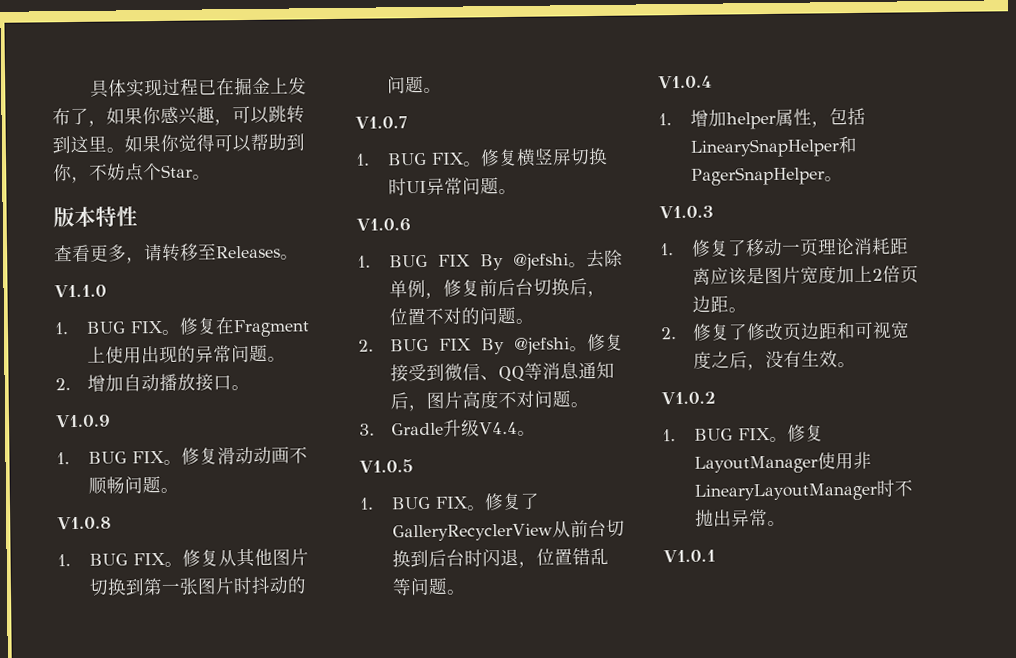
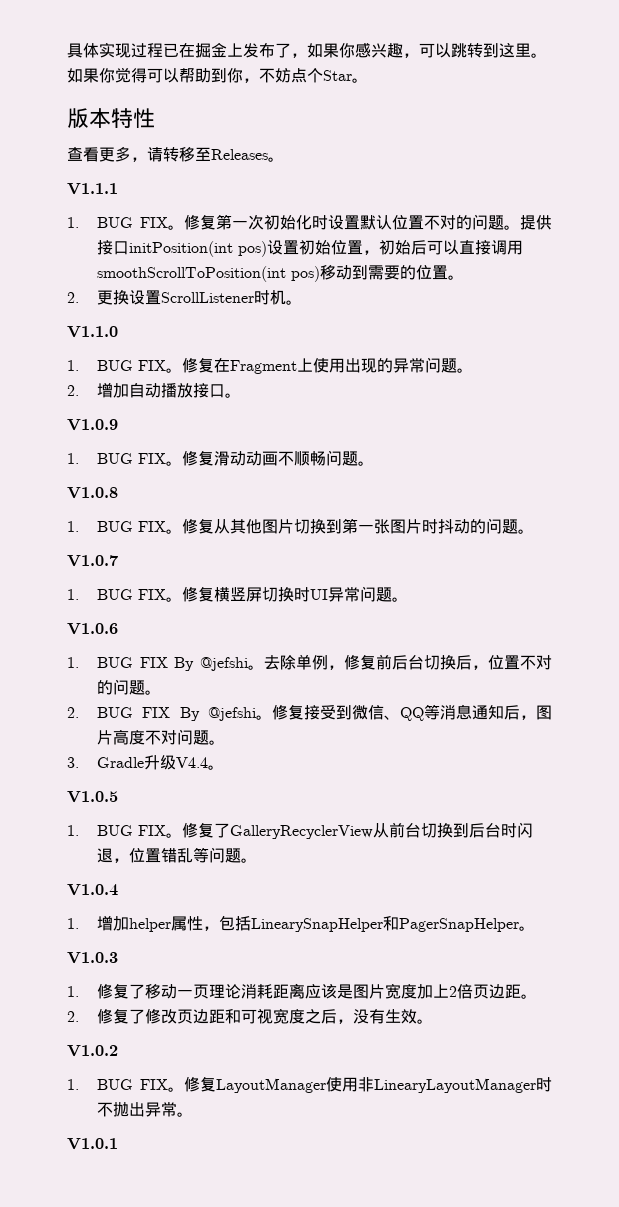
(299, 257) none -> [67,183,118,195] [67,214,552,230] [97,240,524,257] [97,265,465,282] [67,290,303,305] // V1.1.1 // 1. BUG FIX。修复第一次初始化时设置默认位置不对的问题。提供接口initPosition(int pos)设置初始位置，初始后可以直接调用smoothScrollToPosition(int pos)移动到需要的位置。 // 2.更换设置ScrollListener时机。

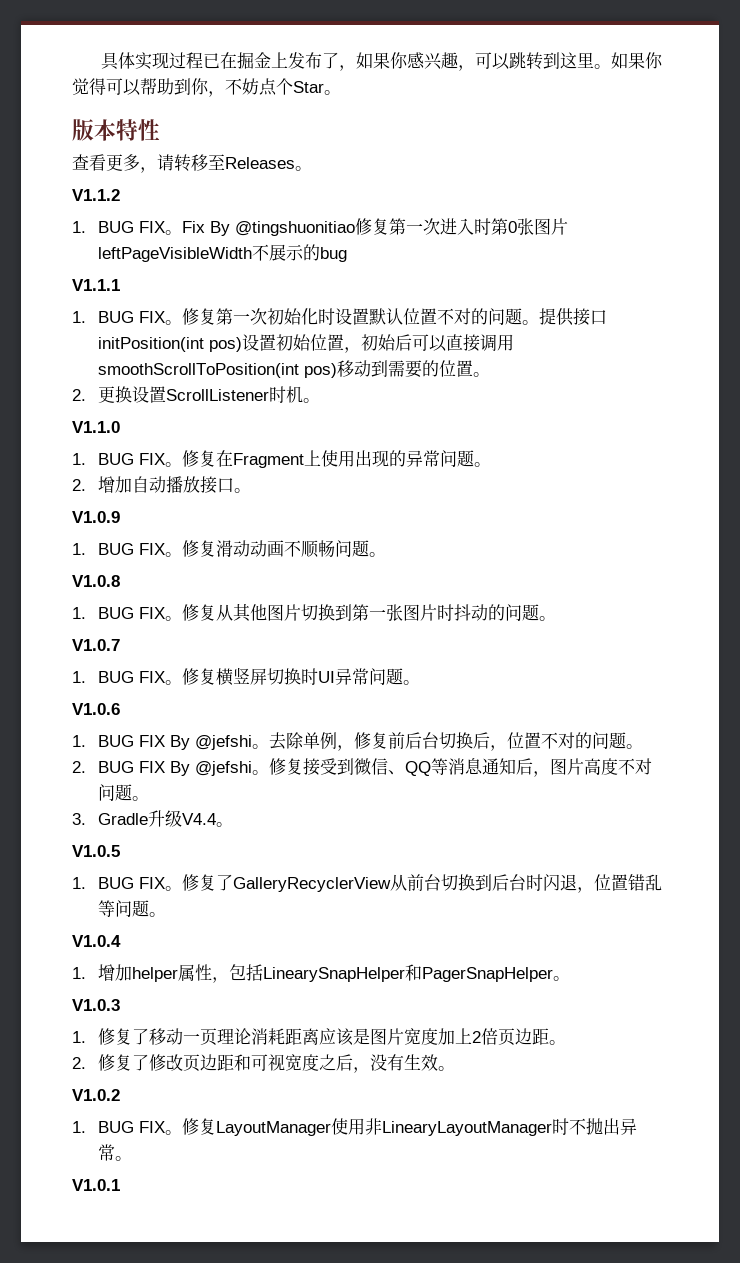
(284, 159) none -> [72,189,120,201] [72,218,568,236] [97,244,347,262] // V1.1.2 // 1. BUG FIX。Fix By @tingshuonitiao修复第一次进入时第0张图片leftPageVisibleWidth不展示的bug

